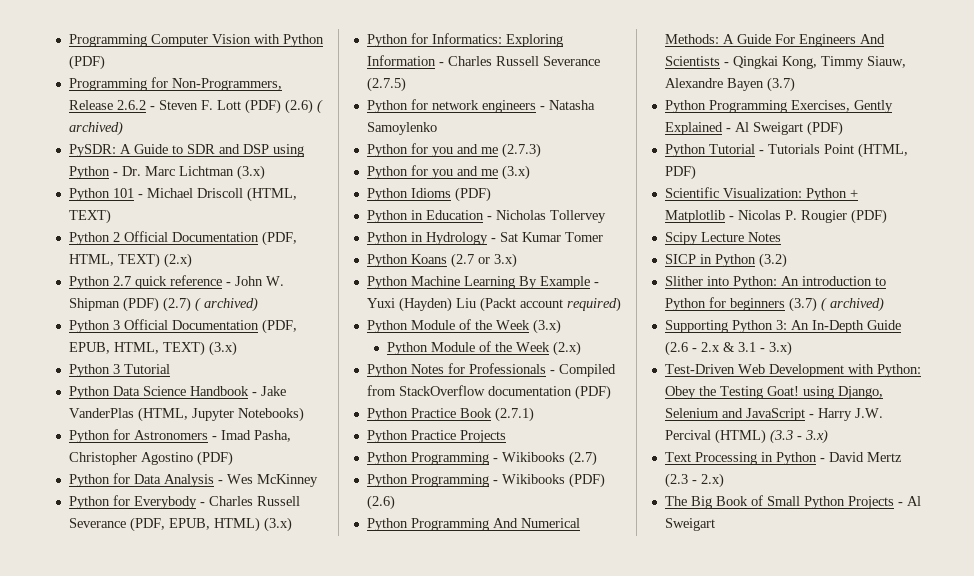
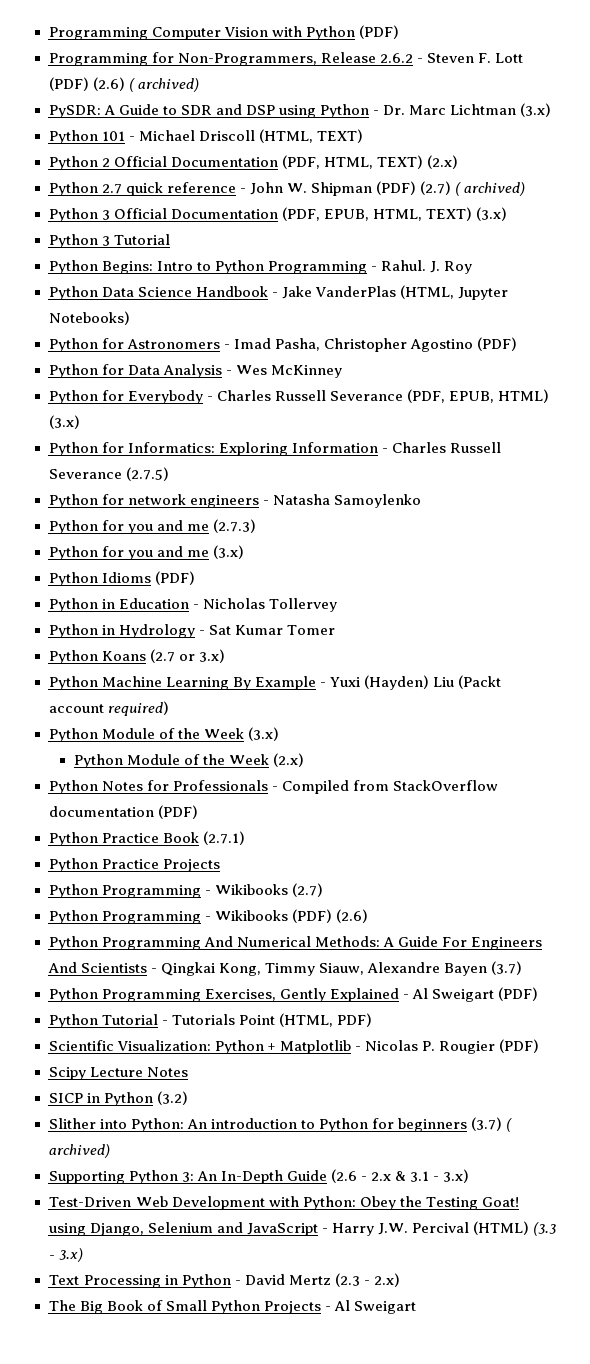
(170, 369) none -> [48,260,472,274] // Python Begins: Intro to Python Programming - Rahul. J. Roy

